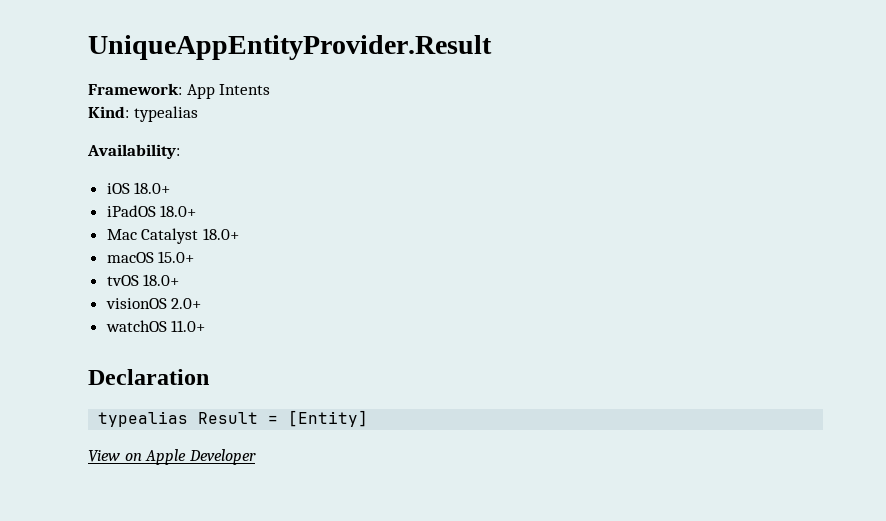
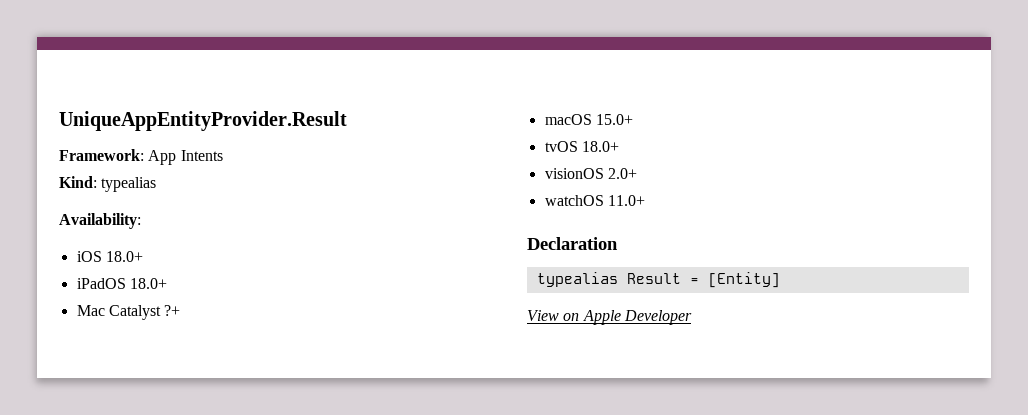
[202,228,239,240] 18.0+ -> [164,305,181,316] ?+

